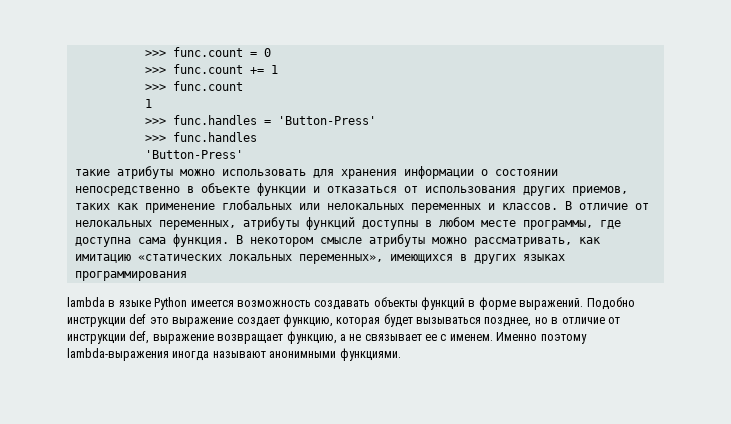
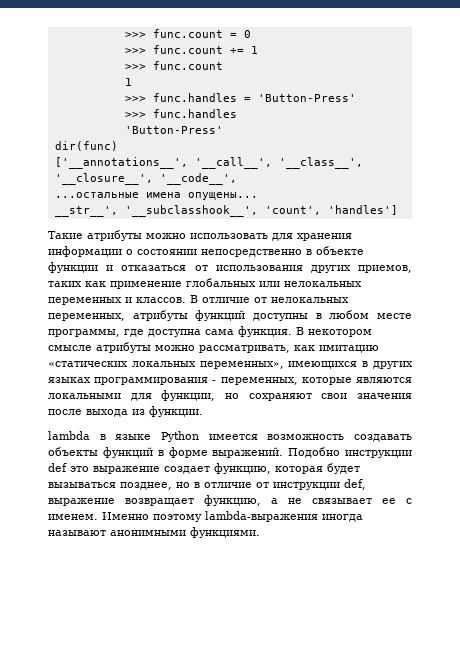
[74,169,110,176] такие -> [54,141,118,151] [54,157,363,169] [54,173,237,185] [54,192,258,200] [54,205,398,217] [48,231,83,239] dir(func) // ['__annotations__', '__call__', '__class__', '__closure__', '__code__', // ...остальные имена опущены... // __str__', '__subclasshook__', 'count', 'handles'] // Такие
(187, 276) none -> [212,377,412,385] [48,390,412,401] [48,406,203,417] - переменных, которые являются локальными для функции, но сохраняют свои значения после выхода из функции.

